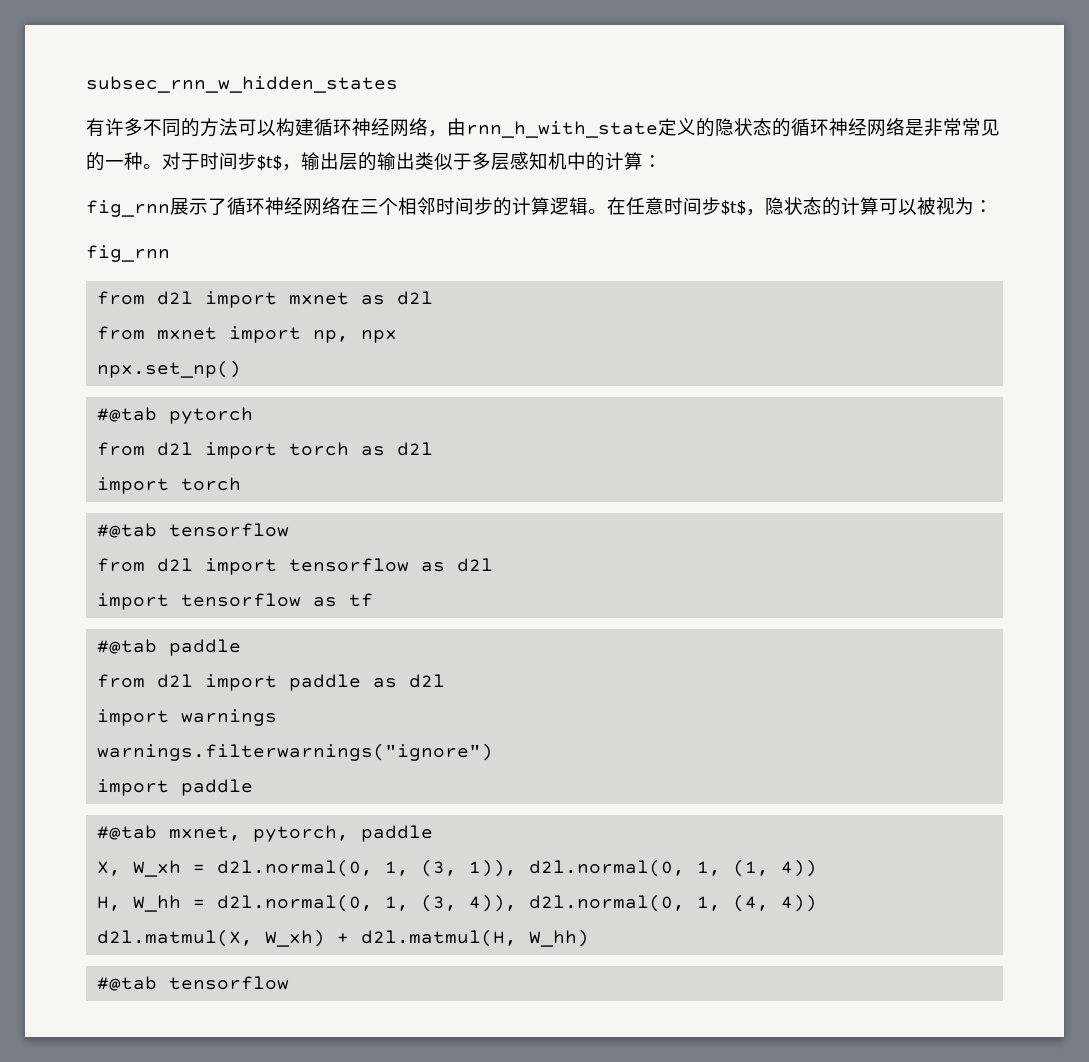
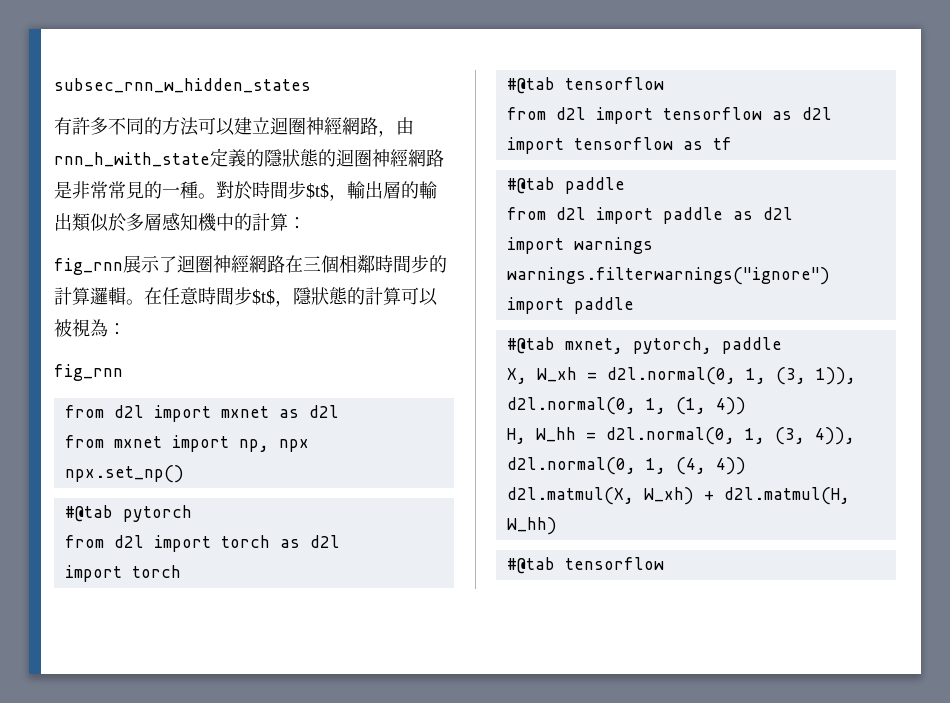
[105,118,124,136] 许 -> [72,117,90,135] 許
[276,118,1000,138] [86,152,662,171] [86,197,588,217] 构建循环神经网络，由rnn_h_with_state定义的隐状态的循环神经网络是非常常见的一种。对于时间步$t$，输出层的输出类似于多层感知机中的计算： // fig_rnn展示了循环神经网络在三个相邻时间步的计算逻辑 -> [234,117,414,137] [54,148,444,167] [54,181,437,201] [54,213,306,232] [54,254,447,275] [54,287,126,305] 建立迴圈神經網路，由rnn_h_with_state定義的隱狀態的迴圈神經網路是非常常見的一種。對於時間步$t$，輸出層的輸出類似於多層感知機中的計算： // fig_rnn展示了迴圈神經網路在三個相鄰時間步的計算邏輯
[664,197,860,216] 时间步$t$，隐状态的计 -> [198,287,383,307] 時間步$t$，隱狀態的計
[936,197,974,215] 视为 -> [72,319,108,337] 視為

